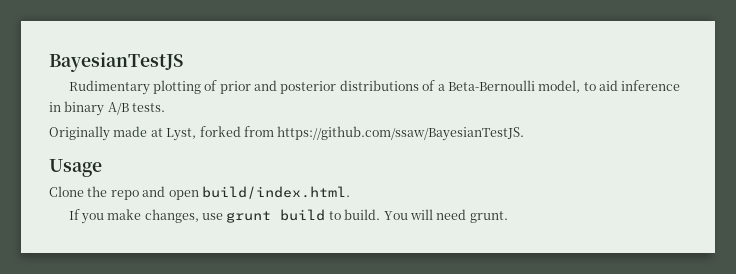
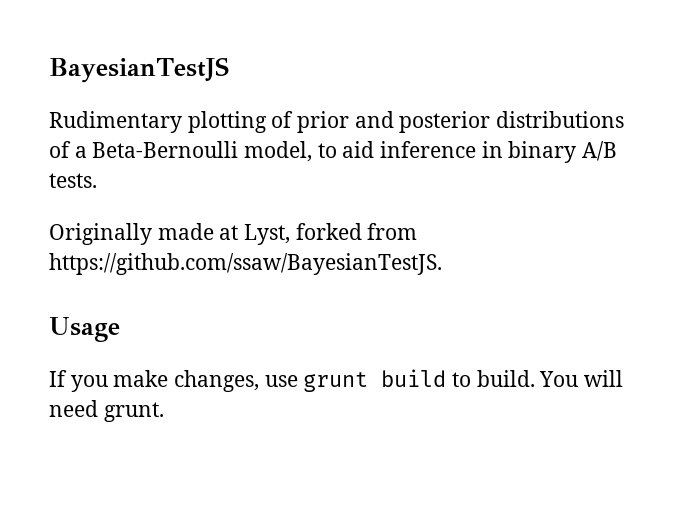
[49,186,350,200] // Clone the repo and open build/index.html. -> (120, 329) none

